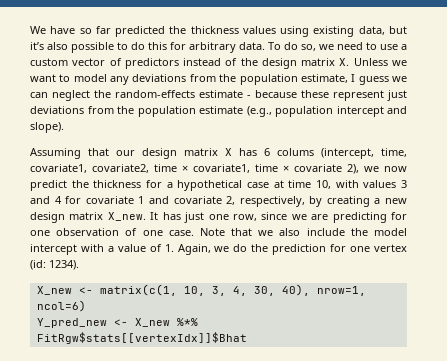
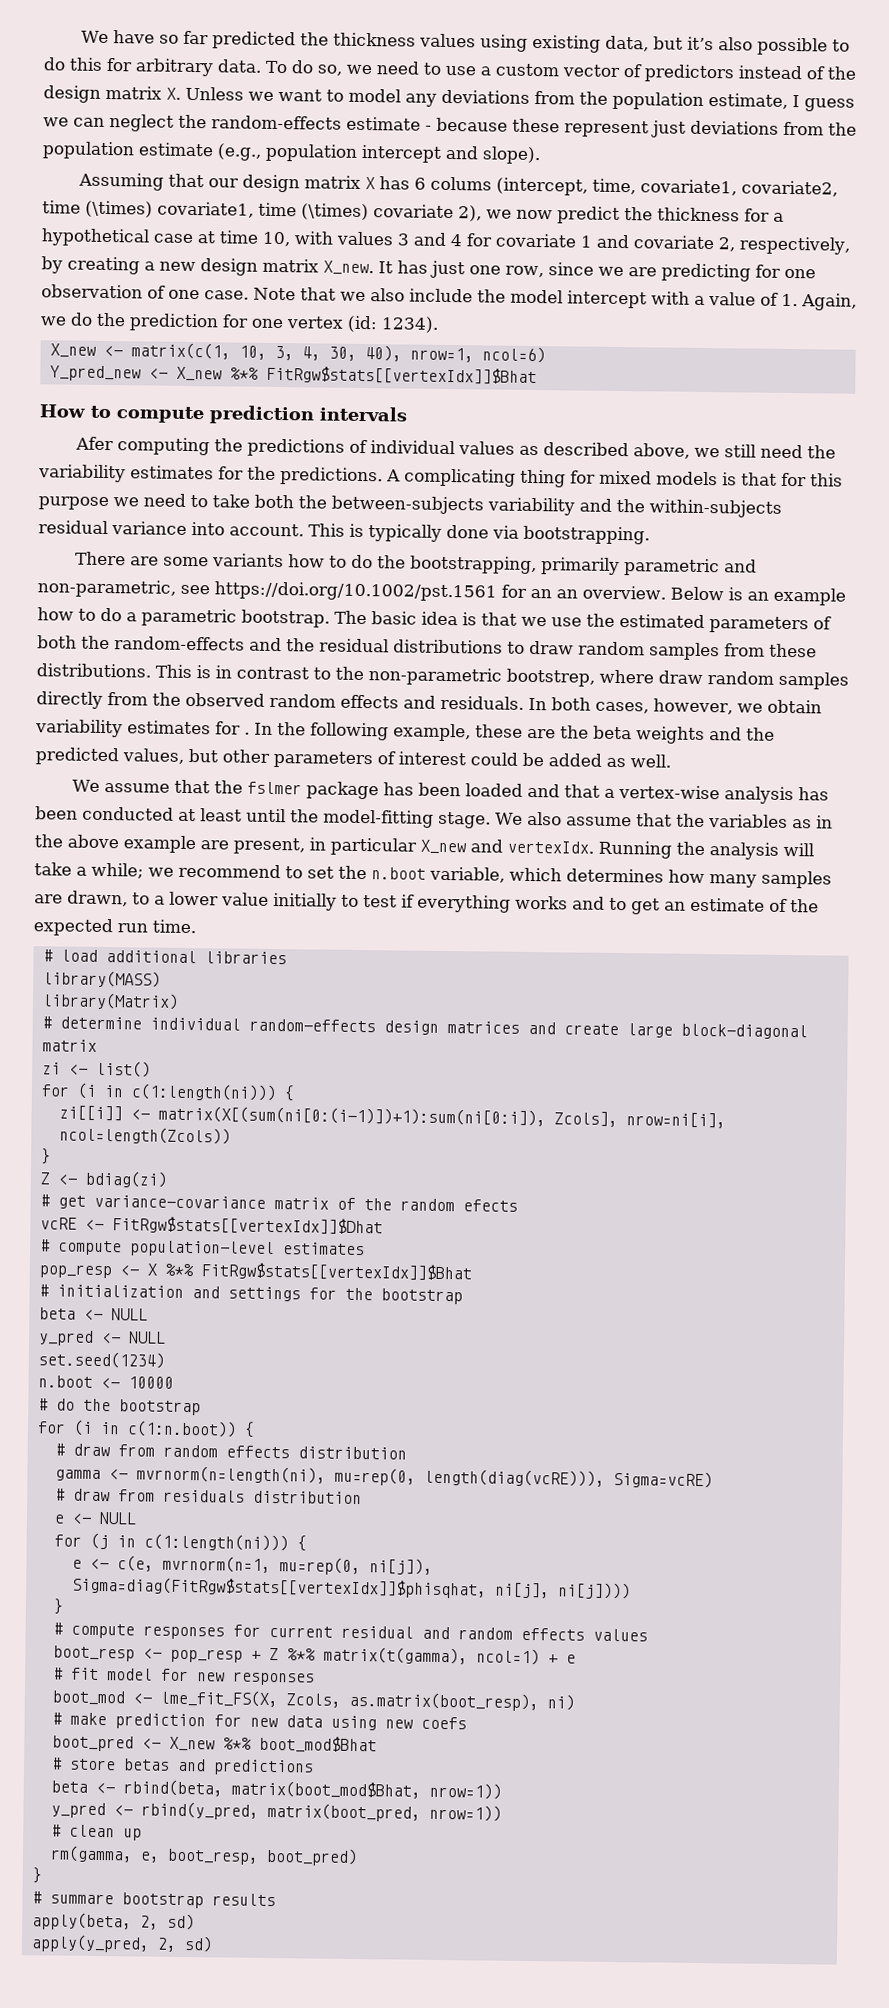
[182,165,188,172] × -> [85,200,153,218] (\times)
[283,165,289,172] × -> [301,203,369,221] (\times)
(247, 338) none -> [39,404,407,425] [75,436,837,459] [38,464,843,488] [38,493,782,518] [38,520,650,545] [75,551,758,577] [37,579,846,606] [37,607,832,634] [37,635,817,661] [36,663,849,690] [36,691,822,715] [35,719,775,745] [35,747,671,769] [72,779,830,805] [35,806,833,829] [34,834,814,860] [34,862,832,889] [34,890,819,915] [33,918,196,937] [42,949,287,965] [42,970,161,988] [41,992,179,1010] [41,1016,808,1040] [41,1039,97,1052] [41,1060,151,1078] [40,1082,295,1102] [58,1105,726,1129] [58,1126,231,1145] [40,1148,51,1165] [39,1170,168,1188] [39,1194,518,1212] [39,1216,383,1236] [39,1239,365,1258] [38,1262,472,1282] [38,1284,463,1305] [38,1307,148,1321] [37,1330,166,1346] [37,1351,165,1369] [37,1375,174,1389] [37,1398,201,1416] [36,1419,255,1438] [54,1443,407,1460] [54,1465,713,1489] [54,1488,362,1505] [53,1511,137,1525] [53,1532,307,1552] [71,1555,433,1576] [71,1576,631,1600] [52,1598,64,1615] [52,1622,648,1642] [52,1645,576,1666] [52,1667,315,1686] [51,1689,575,1712] [51,1712,467,1731] [51,1735,377,1754] [51,1757,314,1776] [50,1779,502,1800] [50,1801,502,1822] [50,1824,142,1841] [49,1845,358,1867] [31,1867,42,1884] [31,1891,276,1909] [31,1912,195,1931] [30,1934,213,1953] // How to compute prediction intervals // Afer computing the predictions of individual values as described above, we still need the variability estimates for the predictions. A complicating thing for mixed models is that for this purpose we need to take both the between-subjects variability and the within-subjects residual variance into account. This is typically done via bootstrapping. // There are some variants how to do the bootstrapping, primarily parametric and non-parametric, see https://doi.org/10.1002/pst.1561 for an an overview. Below is an example how to do a parametric bootstrap. The basic idea is that we use the estimated parameters of both the random-effects and the residual distributions to draw random samples from these distributions. This is in contrast to the non-parametric bootstrep, where draw random samples directly from the observed random effects and residuals. In both cases, however, we obtain variability estimates for . In the following example, these are the beta weights and the predicted values, but other parameters of interest could be added as well. // We assume that the fslmer package has been loaded and that a vertex-wise analysis has been conducted at least until the model-fitting stage. We also assume that the variables as in the above example are present, in particular X_new and vertexIdx. Running the analysis will take a while; we recommend to set the n.boot variable, which determines how many samples are drawn, to a lower value initially to test if everything works and to get an estimate of the expected run time. // # load additional libraries // library(MASS) // library(Matrix) // # determine individual random-effects design matrices and create large block-diagonal matrix // zi <- list() // for (i in c(1:length(ni))) { // zi[[i]] <- matrix(X[(sum(ni[0:(i-1)])+1):sum(ni[0:i]), Zcols], nrow=ni[i], ncol=length(Zcols)) // } // Z <- bdiag(zi) // # get variance-covariance matrix of the random efects // vcRE <- FitRgw$stats[[vertexIdx]]$Dhat // # compute population-level estimates // pop_resp <- X %*% FitRgw$stats[[vertexIdx]]$Bhat // # initialization and settings for the bootstrap // beta <- NULL // y_pred <- NULL // set.seed(1234) // n.boot <- 10000 // # do the bootstrap // for (i in c(1:n.boot)) { // # draw from random effects distribution // gamma <- mvrnorm(n=length(ni), mu=rep(0, length(diag(vcRE))), Sigma=vcRE) // # draw from residuals distribution // e <- NULL // for (j in c(1:length(ni))) { // e <- c(e, mvrnorm(n=1, mu=rep(0, ni[j]), Sigma=diag(FitRgw$stats[[vertexIdx]]$phisqhat, ni[j], ni[j]))) // } // # compute responses for current residual and random effects values // boot_resp <- pop_resp + Z %*% matrix(t(gamma), ncol=1) + e // # fit model for new responses // boot_mod <- lme_fit_FS(X, Zcols, as.matrix(boot_resp), ni) // # make prediction for new data using new coefs // boot_pred <- X_new %*% boot_mod$Bhat // # store betas and predictions // beta <- rbind(beta, matrix(boot_mod$Bhat, nrow=1)) // y_pred <- rbind(y_pred, matrix(boot_pred, nrow=1)) // # clean up // rm(gamma, e, boot_resp, boot_pred) // } // # summare bootstrap results // apply(beta, 2, sd) // apply(y_pred, 2, sd)

